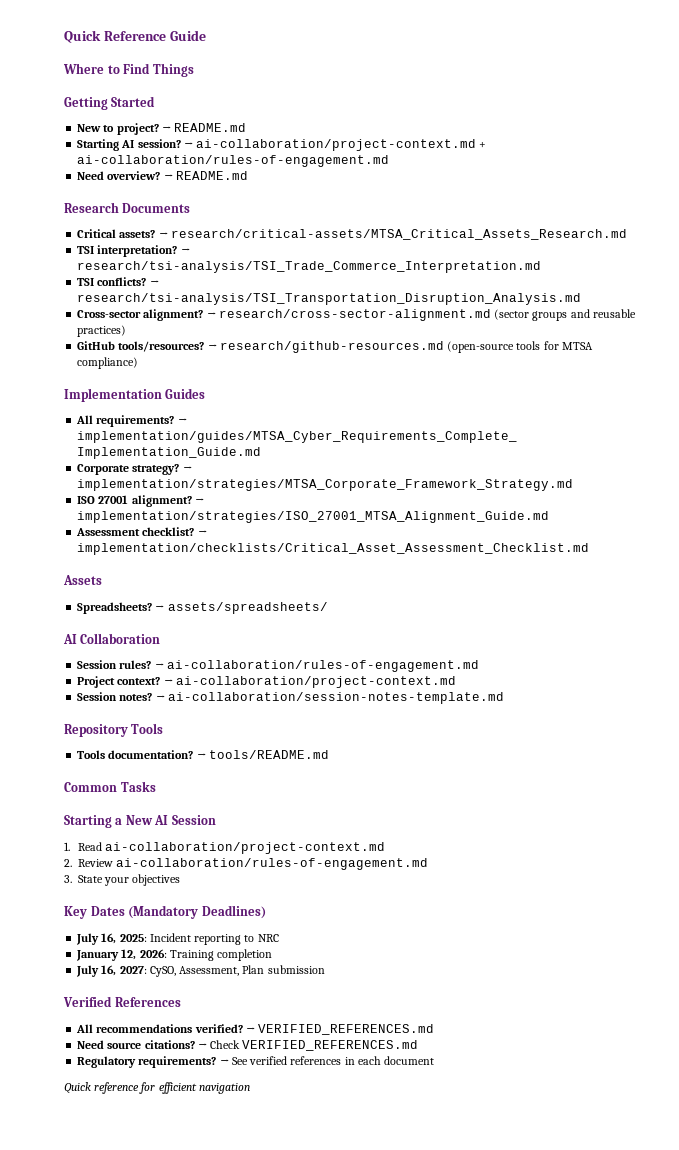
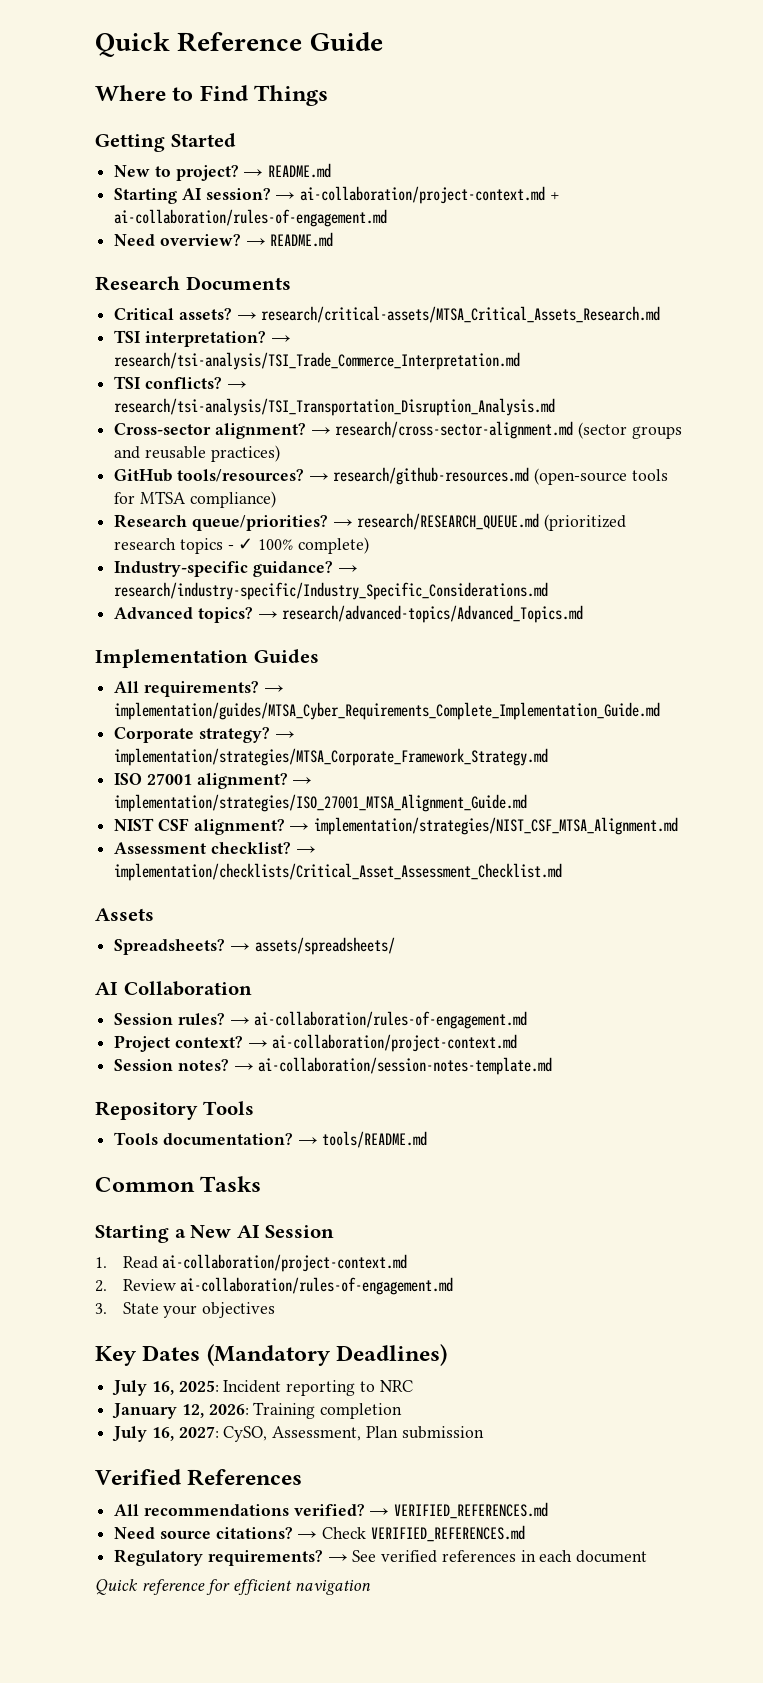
(139, 363) none -> [114,513,627,531] [114,537,369,554] [114,561,358,577] [114,582,549,600] [114,605,584,623] // Research queue/priorities? → research/RESEARCH_QUEUE.md (prioritized research topics - ✓ 100% complete) // Industry-specific guidance? → research/industry-specific/Industry_Specific_Considerations.md // Advanced topics? → research/advanced-topics/Advanced_Topics.md
(550, 517) none -> [114,817,679,835] // NIST CSF alignment? → implementation/strategies/NIST_CSF_MTSA_Alignment.md

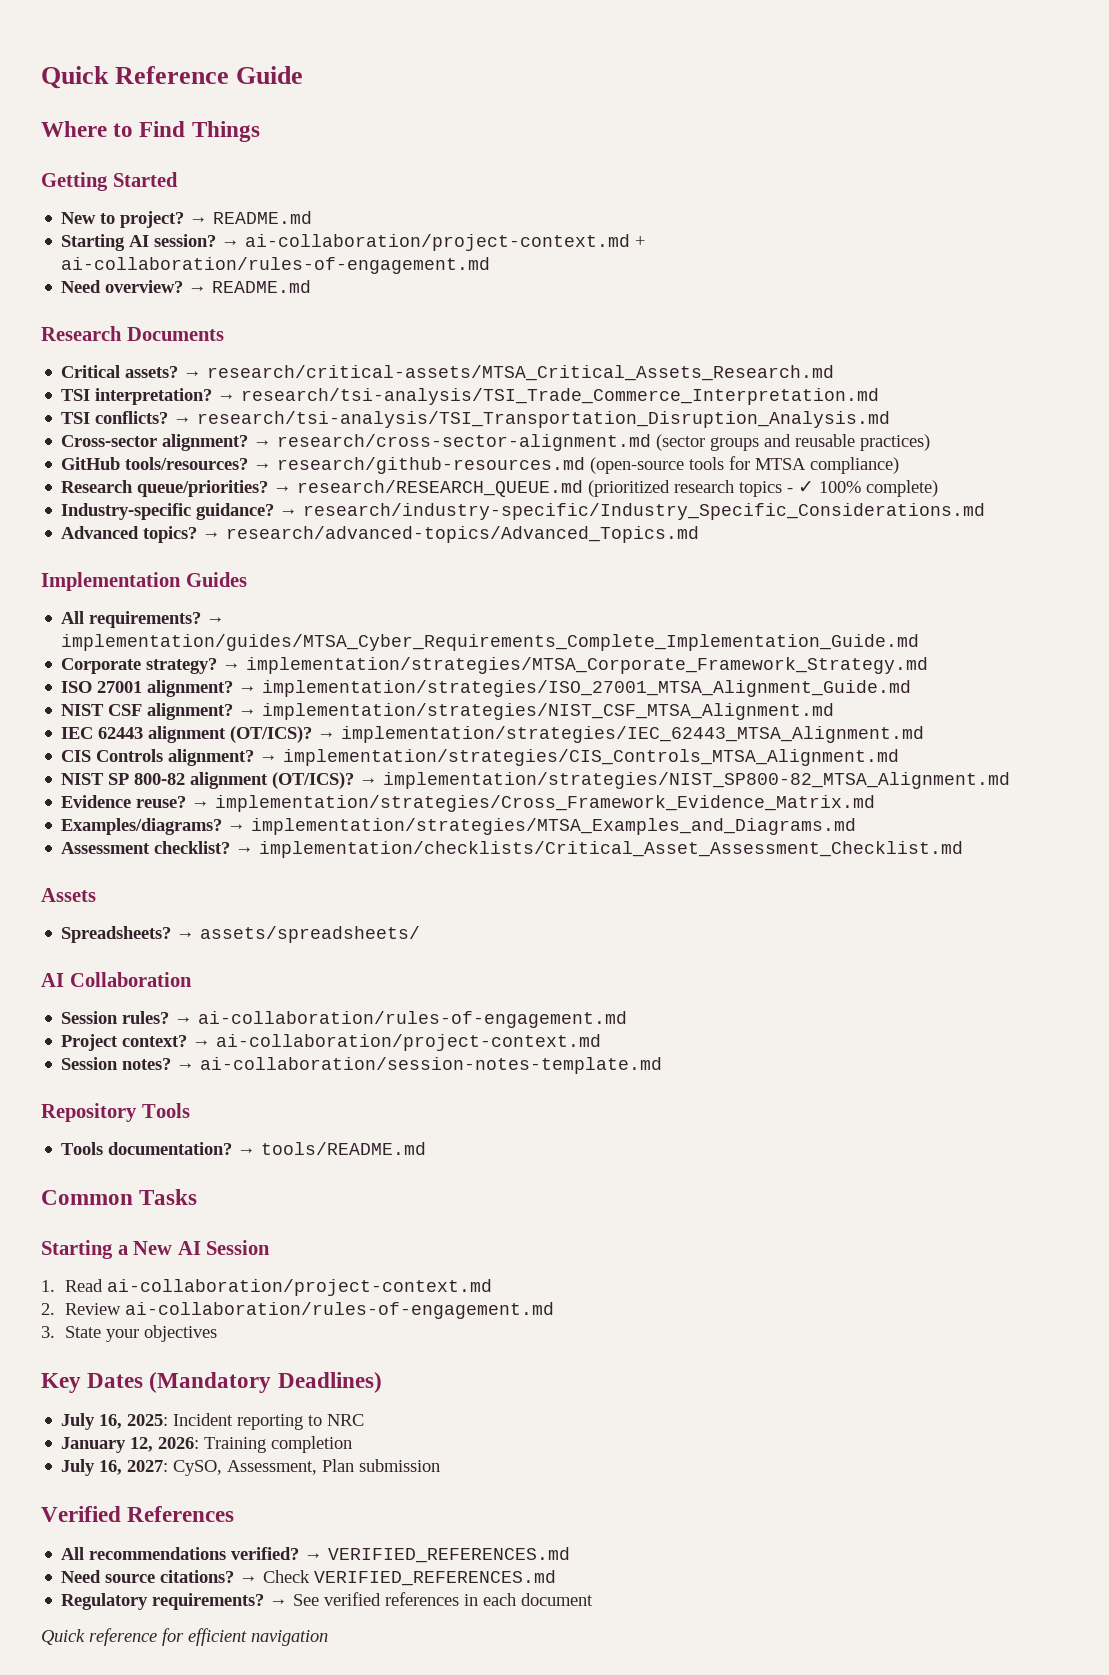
(679, 826) none -> [61,726,925,743] [61,749,900,766] [61,772,1011,789] [61,795,876,812] [61,818,857,835] // IEC 62443 alignment (OT/ICS)? → implementation/strategies/IEC_62443_MTSA_Alignment.md // CIS Controls alignment? → implementation/strategies/CIS_Controls_MTSA_Alignment.md // NIST SP 800-82 alignment (OT/ICS)? → implementation/strategies/NIST_SP800-82_MTSA_Alignment.md // Evidence reuse? → implementation/strategies/Cross_Framework_Evidence_Matrix.md // Examples/diagrams? → implementation/strategies/MTSA_Examples_and_Diagrams.md

